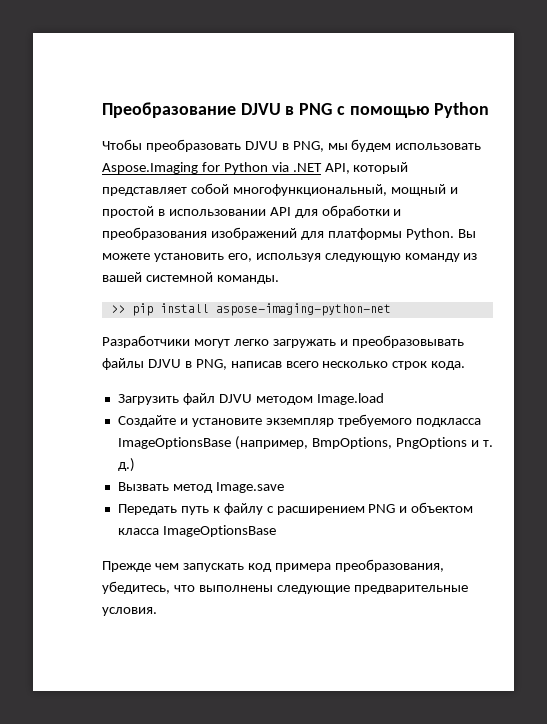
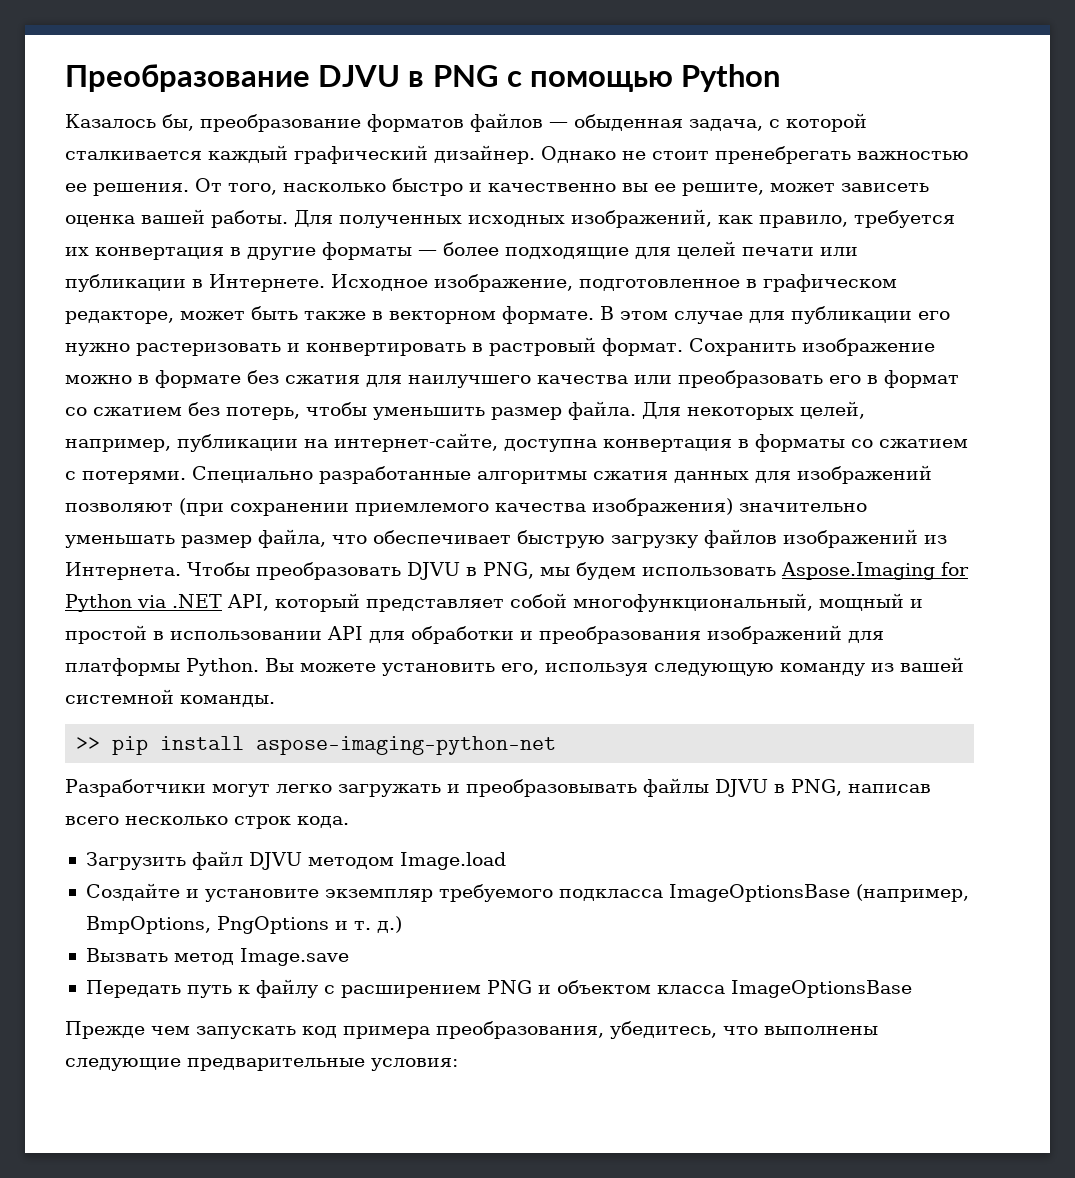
(490, 110) none -> [65,113,867,132] [65,145,969,164] [65,178,929,196] [65,209,955,228] [65,241,858,260] [65,274,897,292] [65,306,950,324] [65,337,935,356] [65,370,959,388] [65,401,865,420] [65,433,968,452] [65,465,932,484] [65,498,867,516] [65,529,947,548] [65,562,181,580] Казалось бы, преобразование форматов файлов — обыденная задача, с которой сталкивается каждый графический дизайнер. Однако не стоит пренебрегать важностью ее решения. От того, насколько быстро и качественно вы ее решите, может зависеть оценка вашей работы. Для полученных исходных изображений, как правило, требуется их конвертация в другие форматы — более подходящие для целей печати или публикации в Интернете. Исходное изображение, подготовленное в графическом редакторе, может быть также в векторном формате. В этом случае для публикации его нужно растеризовать и конвертировать в растровый формат. Сохранить изображение можно в формате без сжатия для наилучшего качества или преобразовать его в формат со сжатием без потерь, чтобы уменьшить размер файла. Для некоторых целей, например, публикации на интернет-сайте, доступна конвертация в форматы со сжатием с потерями. Специально разработанные алгоритмы сжатия данных для изображений позволяют (при сохранении приемлемого качества изображения) значительно уменьшать размер файла, что обеспечивает быструю загрузку файлов изображений из Интернета.
[102,607,157,616] условия. -> [371,1058,458,1071] условия:

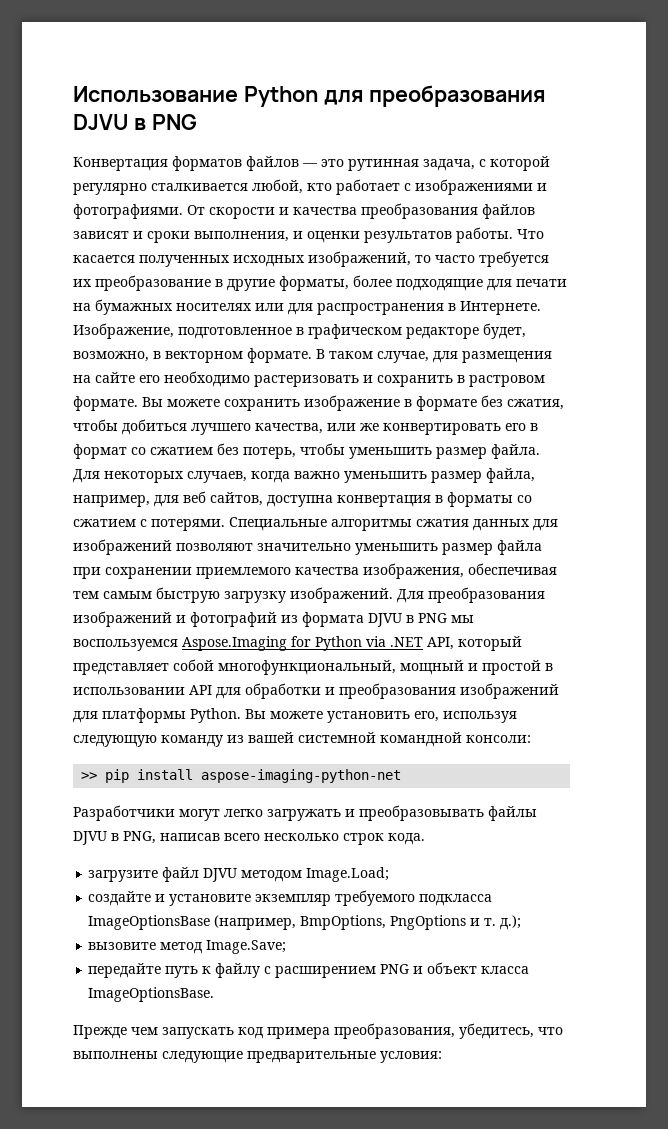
[65,64,781,92] [65,114,361,132] Преобразование DJVU в PNG с помощью Python // Казалось бы, преобразование -> [73,85,547,107] [73,114,197,130] [73,157,168,171] Использование Python для преобразования DJVU в PNG // Конвертация
[574,114,683,131] обыденная -> [321,159,419,171] это рутинная
[65,145,969,164] [65,178,929,196] [65,209,333,228] сталкивается каждый графический дизайнер. Однако не стоит пренебрегать важностью ее решения. От того, насколько быстро и качественно вы ее решите, может зависеть оценка вашей работы. Для -> [73,179,547,195] [73,203,535,219] [73,227,544,243] [73,255,135,263] регулярно сталкивается любой, кто работает с изображениями и фотографиями. От скорости и качества преобразования файлов зависят и сроки выполнения, и оценки результатов работы. Что касается
[718,215,848,228] как правило, -> [415,255,475,263] то часто
[95,247,224,260] конвертация -> [95,275,211,291] преобразование
[322,242,437,260] форматы — -> [279,276,349,291] форматы,
[677,241,858,259] [65,274,897,292] [65,306,950,324] [65,337,935,356] [65,370,823,388] целей печати или публикации в Интернете. Исходное изображение, подготовленное в графическом редакторе, может быть также в векторном формате. В этом случае для публикации его нужно растеризовать и конвертировать в растровый формат. Сохранить изображение можно в формате без сжатия для наилучшего качества или преобразовать -> [516,279,567,287] [73,299,541,315] [73,323,526,339] [73,348,552,363] [73,371,545,387] [73,395,564,411] [73,419,501,435] печати на бумажных носителях или для распространения в Интернете. Изображение, подготовленное в графическом редакторе будет, возможно, в векторном формате. В таком случае, для размещения на сайте его необходимо растеризовать и сохранить в растровом формате. Вы можете сохранить изображение в формате без сжатия, чтобы добиться лучшего качества, или же конвертировать
[800,401,865,419] [65,433,498,452] целей, например, публикации на интернет-сайте, -> [187,468,535,483] [73,491,263,507] случаев, когда важно уменьшить размер файла, например, для веб сайтов,
[192,466,471,484] Специально разработанные -> [229,517,327,531] Специальные
[179,498,867,516] [65,529,947,548] [65,562,776,580] (при сохранении приемлемого качества изображения) значительно уменьшать размер файла, что обеспечивает быструю загрузку файлов изображений из Интернета. Чтобы преобразовать DJVU в PNG, мы будем использовать -> [257,540,542,555] [73,563,557,579] [73,587,545,603] [73,611,474,627] [73,639,178,651] значительно уменьшить размер файла при сохранении приемлемого качества изображения, обеспечивая тем самым быструю загрузку изображений. Для преобразования изображений и фотографий из формата DJVU в PNG мы воспользуемся
[180,695,275,707] команды. -> [380,732,531,747] командной консоли:
[85,852,186,870] Загрузить -> [88,870,159,882] загрузите
[399,852,506,870] [85,883,180,901] Image.load // Создайте -> [306,867,390,882] [88,891,152,906] Image.Load; // создайте
[376,916,402,933] [85,948,349,966] [85,980,181,998] д.) // Вызвать метод Image.save // Передать -> [500,915,522,930] [88,940,287,954] [88,963,162,978] д.); // вызовите метод Image.Save; // передайте
[556,980,912,998] объектом класса ImageOptionsBase -> [427,962,530,974] [88,987,215,1002] объект класса ImageOptionsBase.

